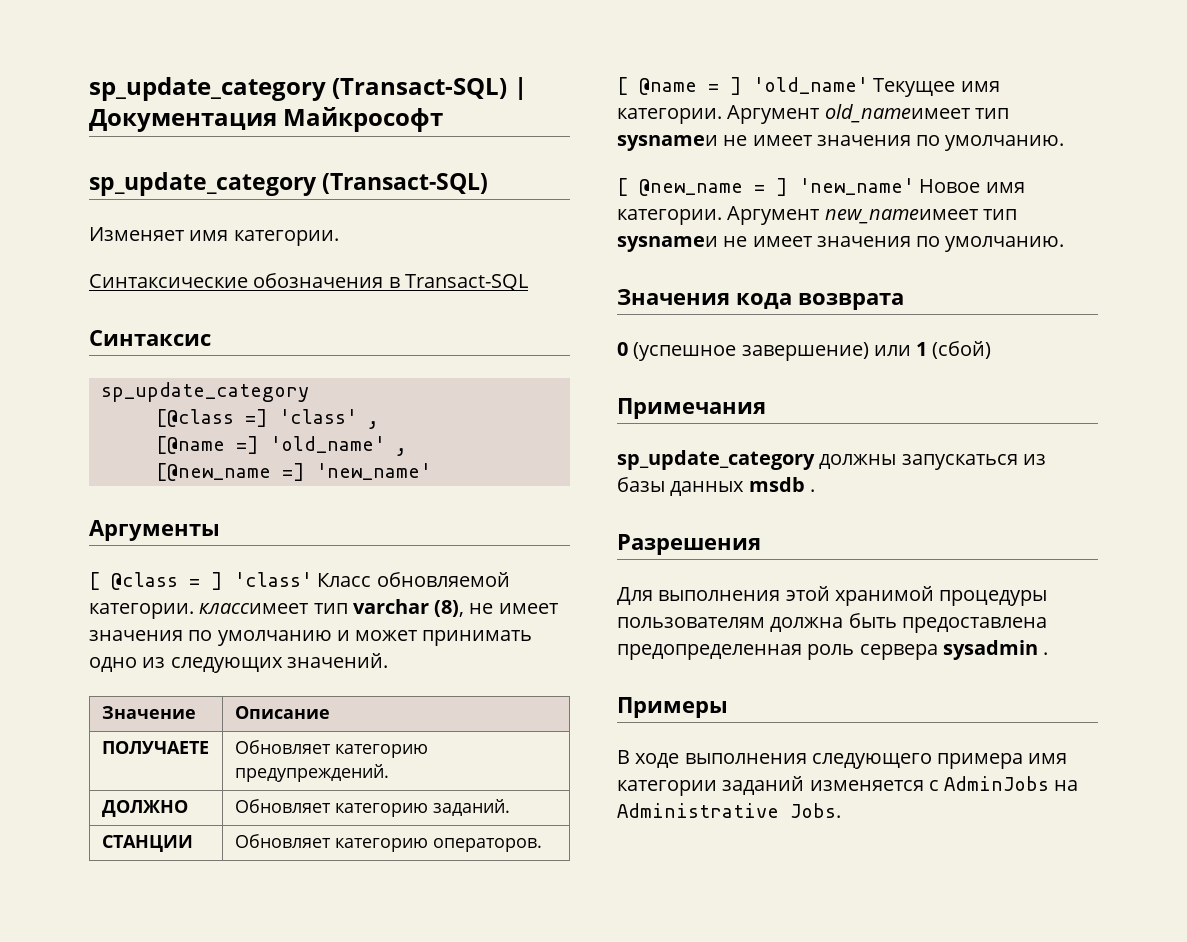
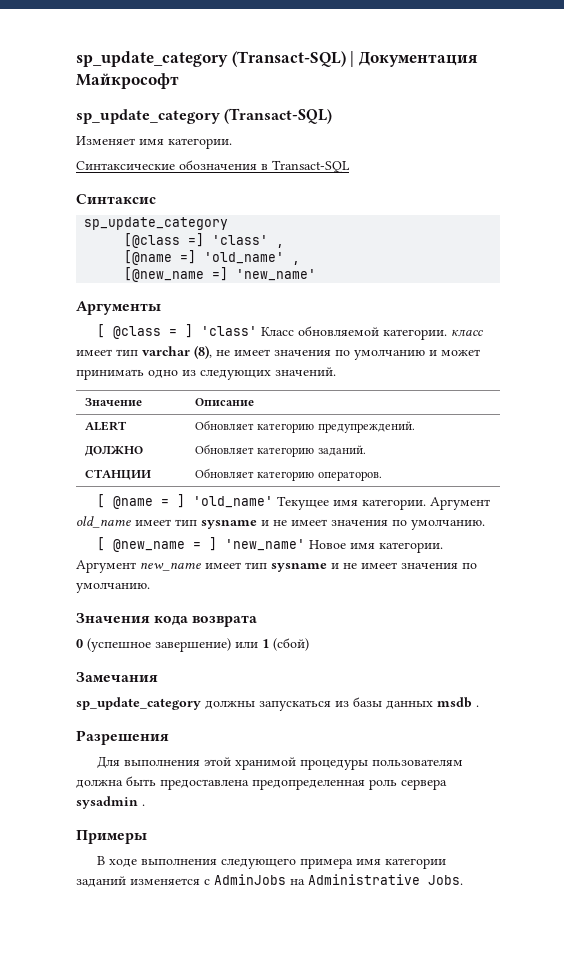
[199,603,309,614] классимеет -> [451,329,484,337] [76,349,112,356] класс имеет
[101,741,209,755] ПОЛУЧАЕТЕ -> [84,421,127,431] ALERT
[824,104,1009,123] [617,135,718,151] old_nameимеет тип sysnameи -> [76,516,269,529] old_name имеет тип sysname и
[824,209,1017,224] [617,236,718,252] new_nameимеет тип sysnameи -> [140,562,339,572] new_name имеет тип sysname и
[617,398,766,419] Примечания -> [76,672,158,682] Замечания

